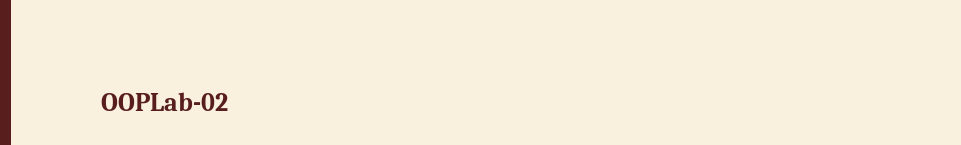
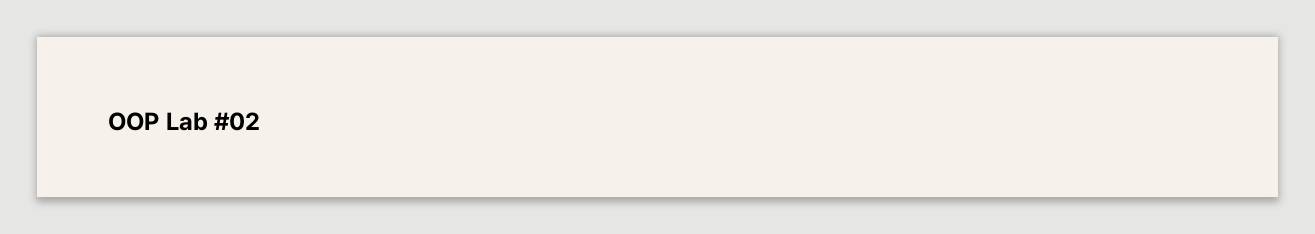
[101,92,228,111] OOPLab-02 -> [108,112,261,131] OOP Lab #02

